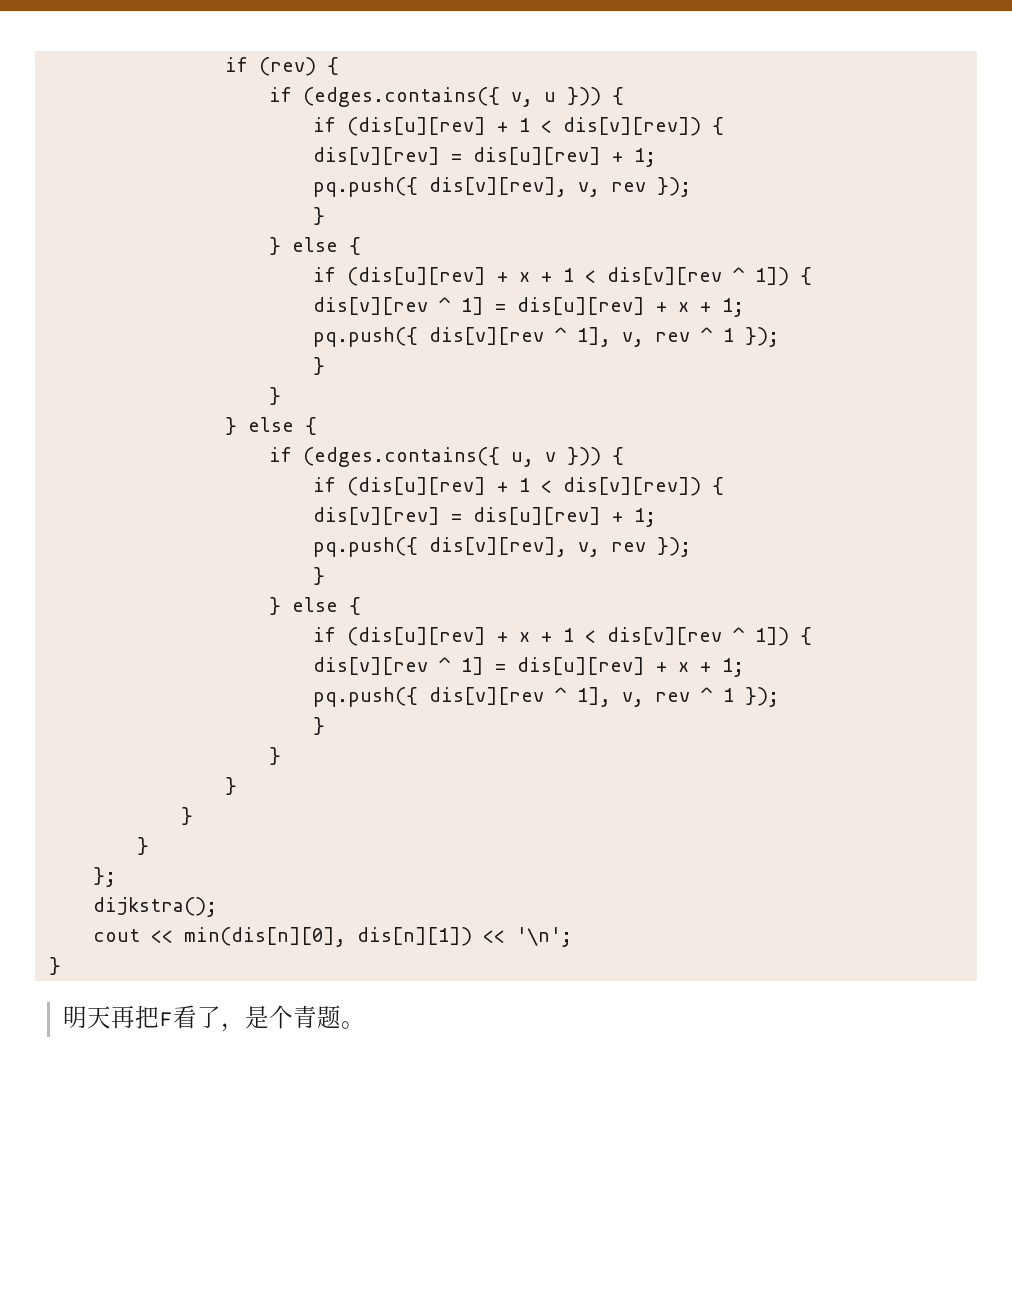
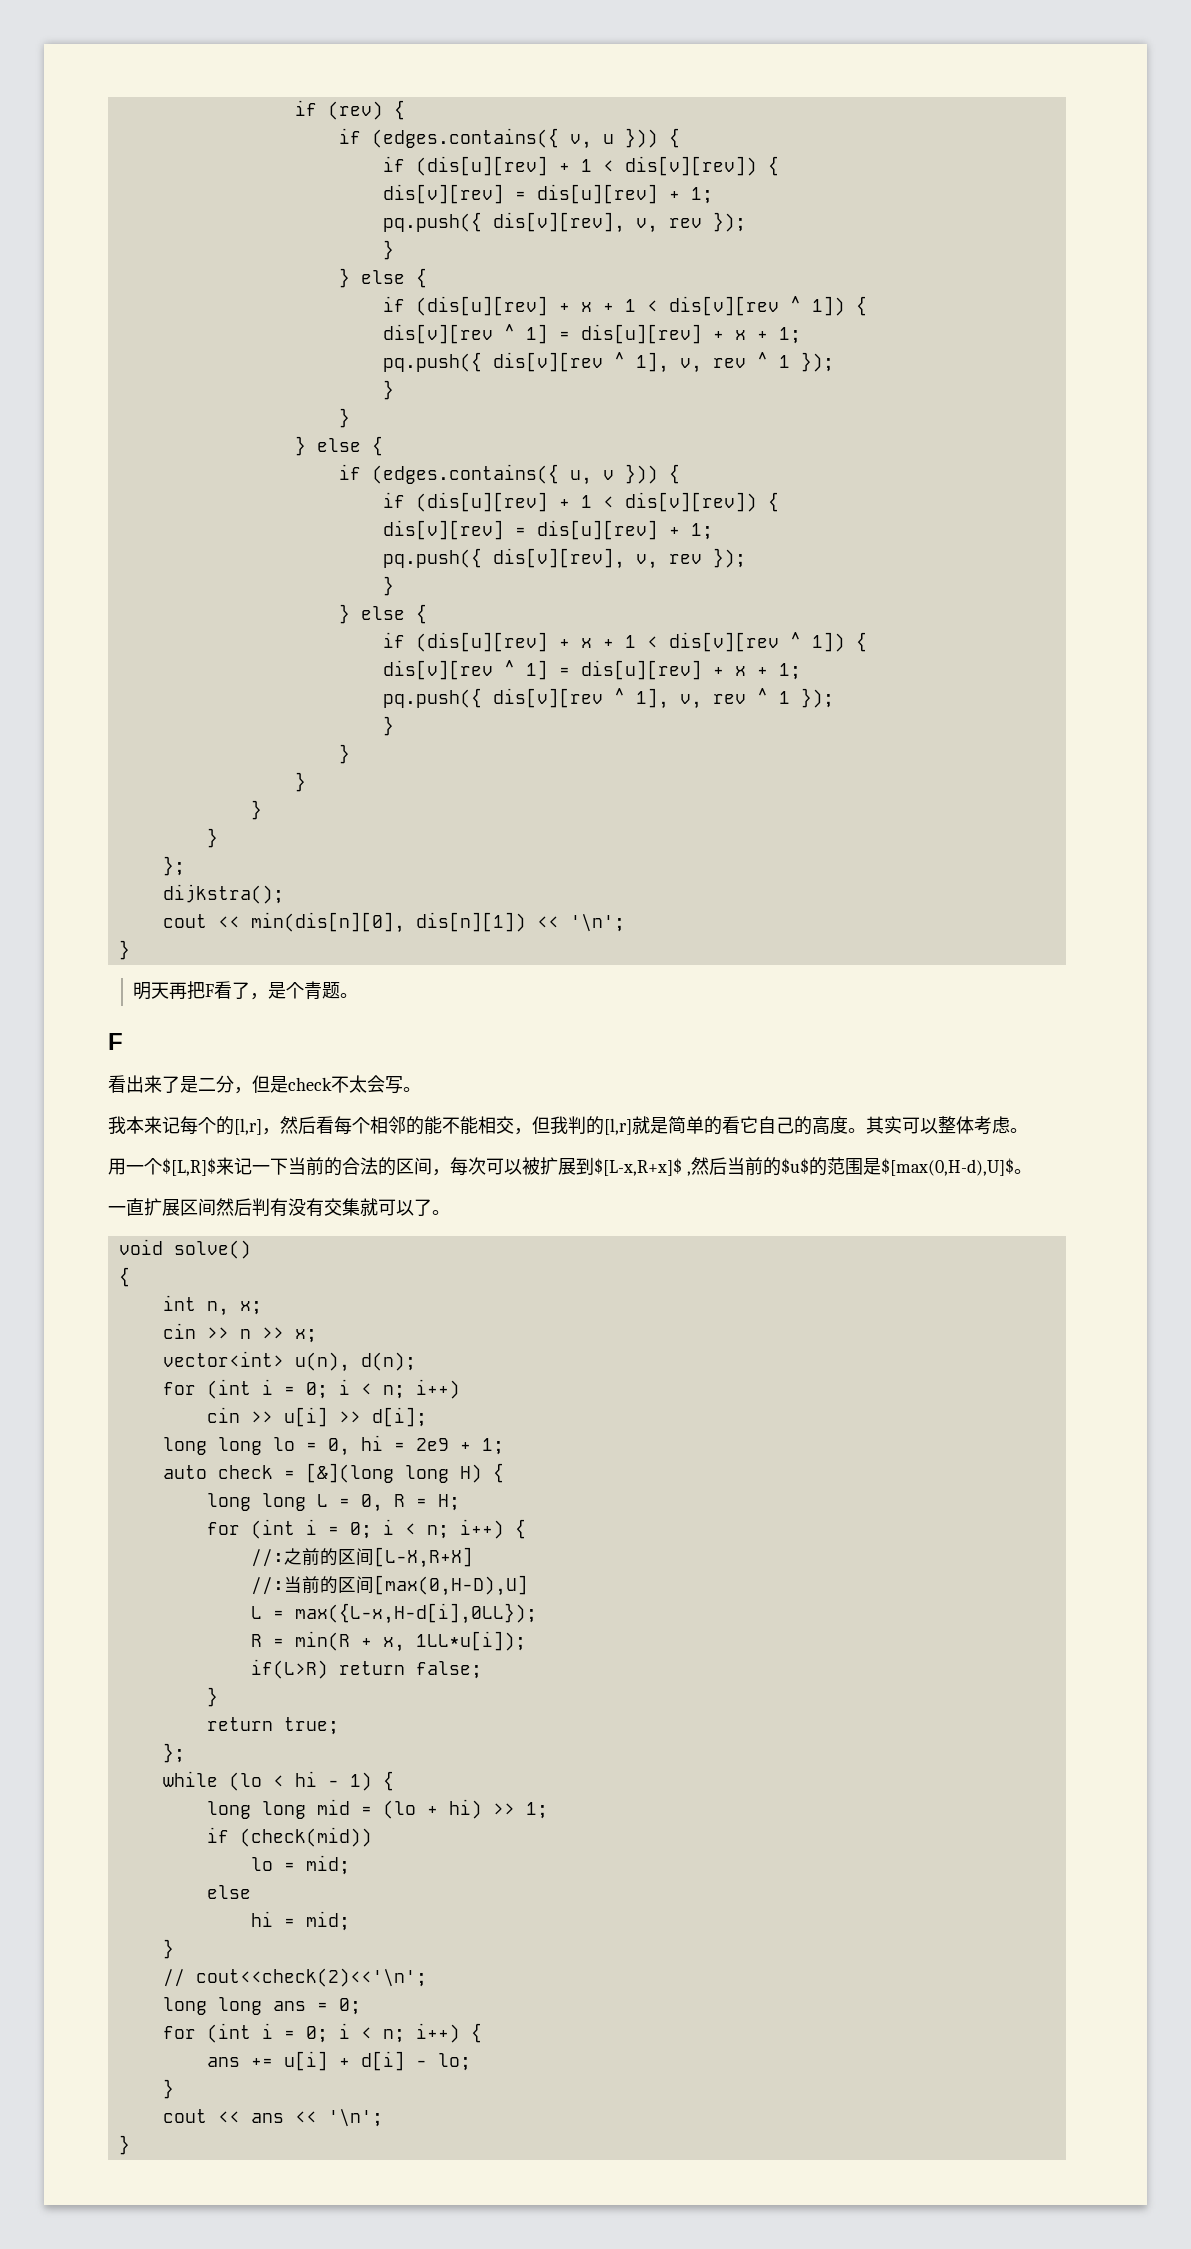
(366, 1025) none -> [108,1033,123,1050] [108,1075,421,1094] [108,1116,1028,1135] [108,1157,1032,1176] [108,1198,450,1217] [118,1239,251,1259] [118,1267,130,1287] [162,1295,262,1316] [162,1323,317,1343] [162,1351,416,1372] [162,1379,460,1399] [206,1407,427,1427] [162,1435,504,1456] [162,1463,504,1483] [206,1493,460,1512] [206,1519,526,1539] [250,1547,473,1568] [250,1575,528,1596] [250,1603,537,1624] [250,1631,526,1652] [250,1659,482,1679] [206,1687,218,1707] [206,1717,339,1735] [162,1743,185,1763] [162,1771,394,1791] [206,1799,548,1819] [206,1827,372,1847] [250,1855,350,1875] [206,1885,251,1899] [250,1911,350,1931] [162,1939,174,1959] [162,1968,427,1987] [162,1997,361,2015] [162,2023,482,2043] [206,2051,471,2071] [162,2079,174,2099] [162,2109,383,2127] [118,2135,130,2155] // F // 看出来了是二分，但是check不太会写。 // 我本来记每个的[l,r]，然后看每个相邻的能不能相交，但我判的[l,r]就是简单的看它自己的高度。其实可以整体考虑。 // 用一个$[L,R]$来记一下当前的合法的区间，每次可以被扩展到$[L-x,R+x]$ ,然后当前的$u$的范围是$[max(0,H-d),U]$。 // 一直扩展区间然后判有没有交集就可以了。 // void solve() // { // int n, x; // cin >> n >> x; // vector<int> u(n), d(n); // for (int i = 0; i < n; i++) // cin >> u[i] >> d[i]; // long long lo = 0, hi = 2e9 + 1; // auto check = [&](long long H) { // long long L = 0, R = H; // for (int i = 0; i < n; i++) { // //:之前的区间[L-X,R+X] // //:当前的区间[max(0,H-D),U] // L = max({L-x,H-d[i],0LL}); // R = min(R + x, 1LL*u[i]); // if(L>R) return false; // } // return true; // }; // while (lo < hi - 1) { // long long mid = (lo + hi) >> 1; // if (check(mid)) // lo = mid; // else // hi = mid; // } // // cout<<check(2)<<'\n'; // long long ans = 0; // for (int i = 0; i < n; i++) { // ans += u[i] + d[i] - lo; // } // cout << ans << '\n'; // }

